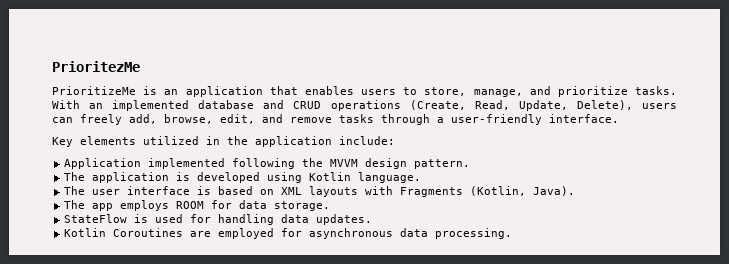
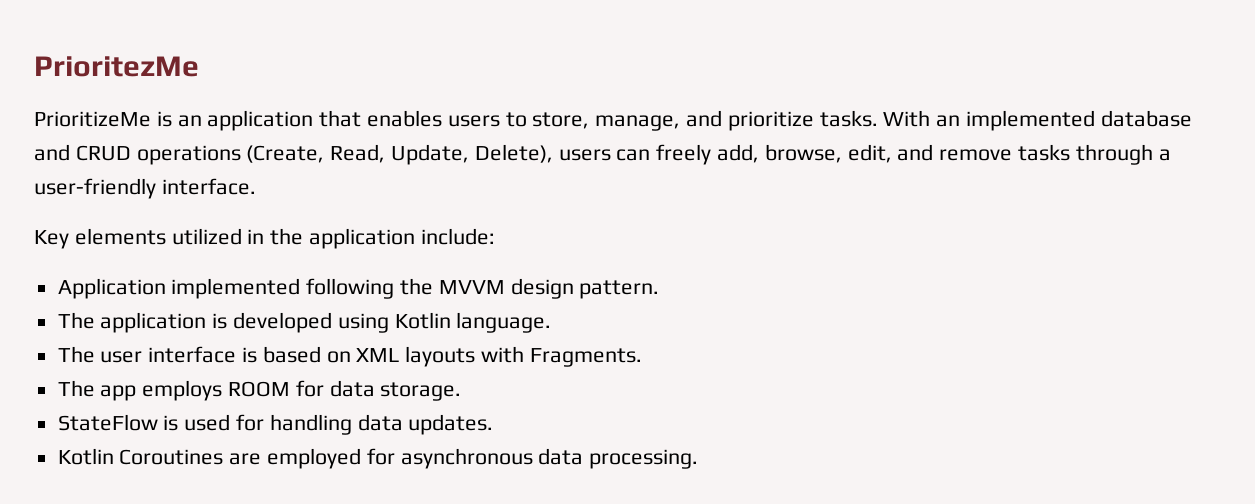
[400,186,576,197] Fragments (Kotlin, Java). -> [529,348,642,367] Fragments.

